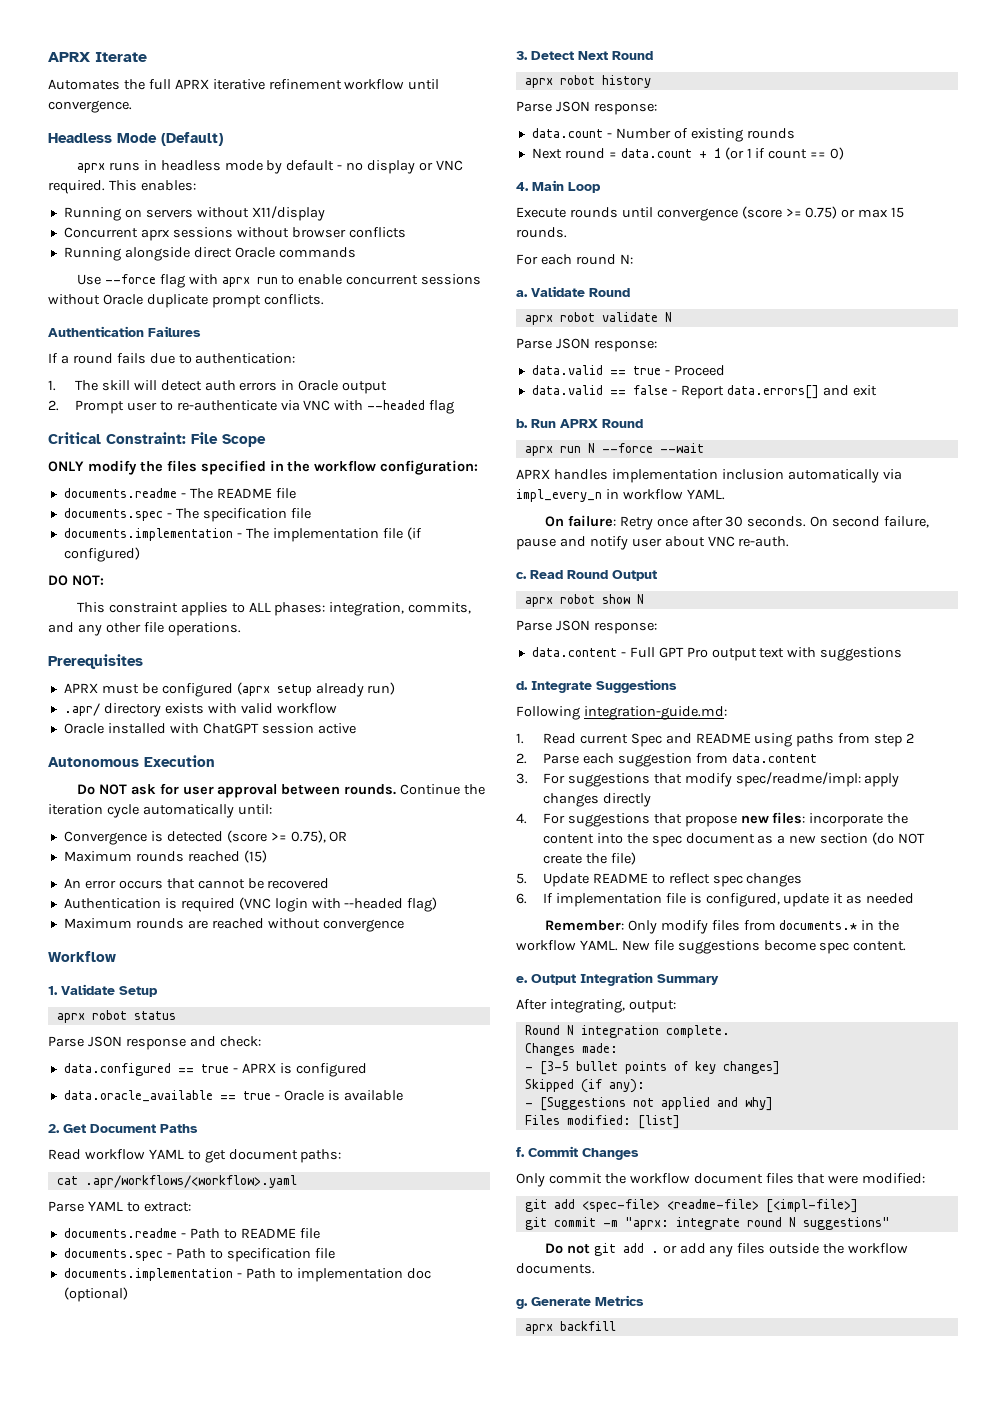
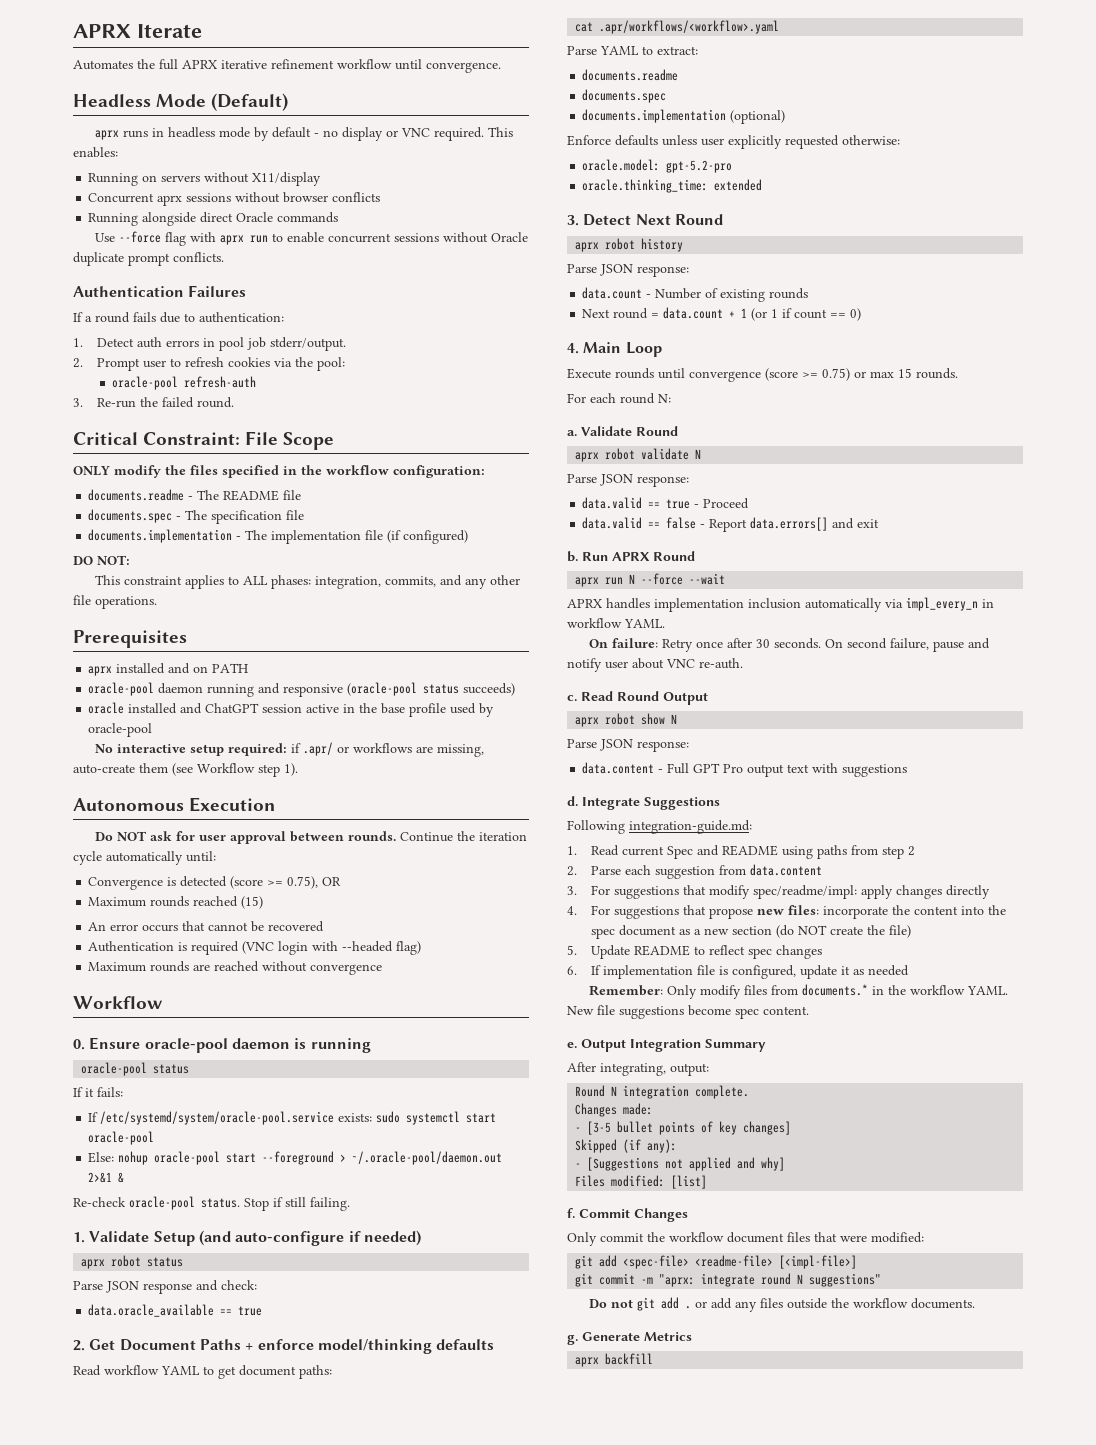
[74,380,388,394] [48,400,455,414] The skill will detect auth errors in Oracle output // 2. Prompt user to re-authenticate via VNC with --headed flag -> [96,337,346,351] [73,357,345,371] [112,376,257,390] [73,397,234,408] Detect auth errors in pool job stderr/output. // 2. Prompt user to refresh cookies via the pool: // oracle-pool refresh-auth // 3. Re-run the failed round.
[63,682,396,697] [63,703,337,717] [63,723,356,734] APRX must be configured (aprx setup already run) // .apr/ directory exists with valid workflow // Oracle installed with ChatGPT session active -> [88,663,249,676] [88,682,516,697] [88,702,495,717] [88,723,153,737] [95,742,485,757] [73,763,298,777] aprx installed and on PATH // oracle-pool daemon running and responsive (oracle-pool status succeeds) // oracle installed and ChatGPT session active in the base profile used by oracle-pool // No interactive setup required: if .apr/ or workflows are missing, auto-create them (see Workflow step 1).
(116, 956) none -> [73,1037,371,1053] [81,1062,190,1076] [73,1087,123,1097] [88,1111,497,1125] [88,1131,155,1145] [88,1151,503,1165] [88,1172,125,1183] [73,1196,350,1211] // 0. Ensure oracle-pool daemon is running // oracle-pool status // If it fails: // If /etc/systemd/system/oracle-pool.service exists: sudo systemctl start oracle-pool // Else: nohup oracle-pool start --foreground > ~/.oracle-pool/daemon.out 2>&1 & // Re-check oracle-pool status. Stop if still failing.
(158, 991) none -> [198,1230,421,1246] (and auto-configure if needed)
[63,1063,367,1077] // data.configured == true - APRX is configured -> (257, 1285) none
[274,1090,403,1101] - Oracle is available -> (263, 1311) none
(198, 1128) none -> [245,1339,495,1354] + enforce model/thinking defaults
[180,1228,320,1239] [63,1248,335,1262] [63,1268,431,1282] [63,1287,128,1302] - Path to README file // documents.spec - Path to specification file // documents.implementation - Path to implementation doc (optional) -> [582,89,667,103] [582,109,786,124] [567,135,900,149] [582,159,733,173] [582,179,763,193] // documents.spec // documents.implementation (optional) // Enforce defaults unless user explicitly requested otherwise: // oracle.model: gpt-5.2-pro // oracle.thinking_time: extended

